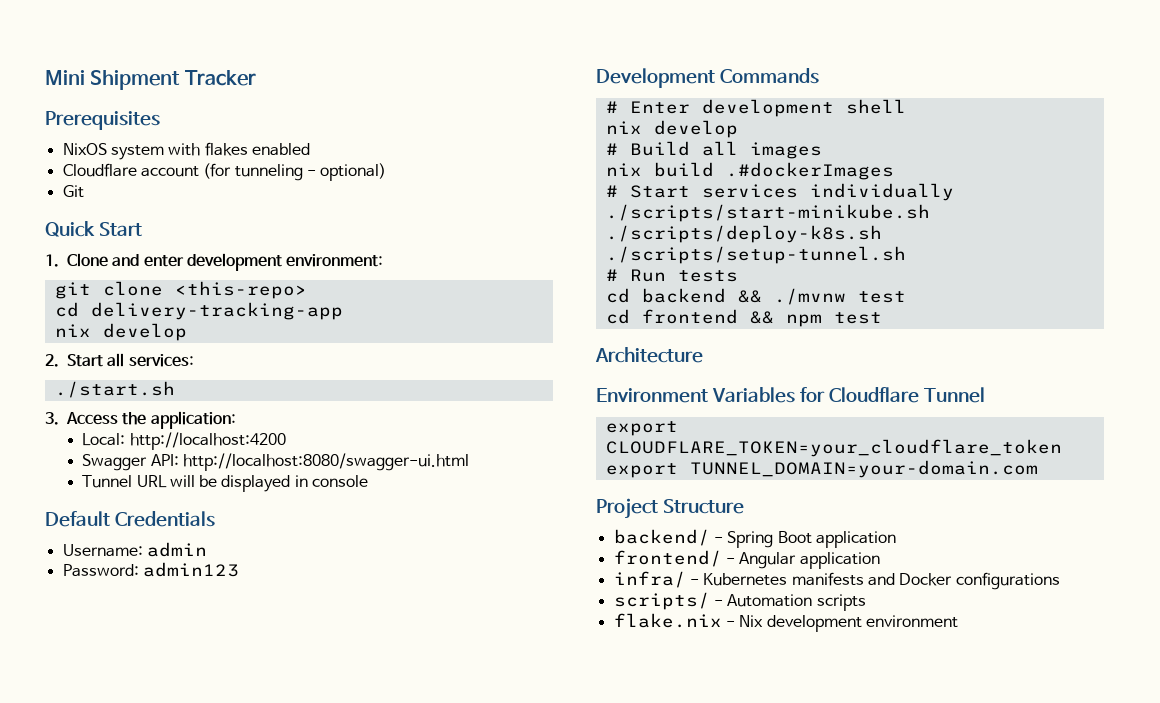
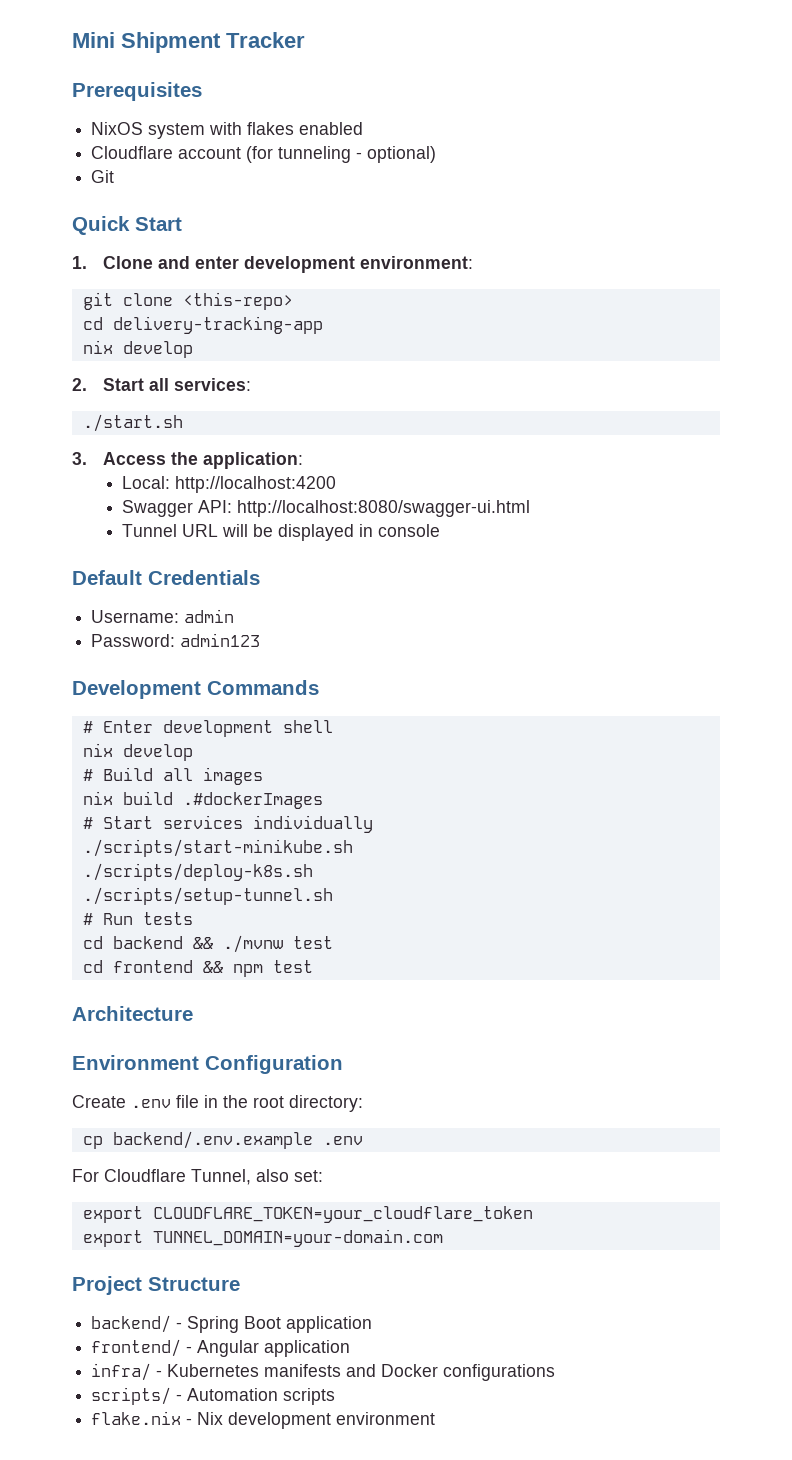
[711,387,985,403] Variables for Cloudflare Tunnel -> [205,1055,343,1074] [72,1095,363,1112] [82,1131,363,1149] [72,1169,323,1185] Configuration // Create .env file in the root directory: // cp backend/.env.example .env // For Cloudflare Tunnel, also set:

